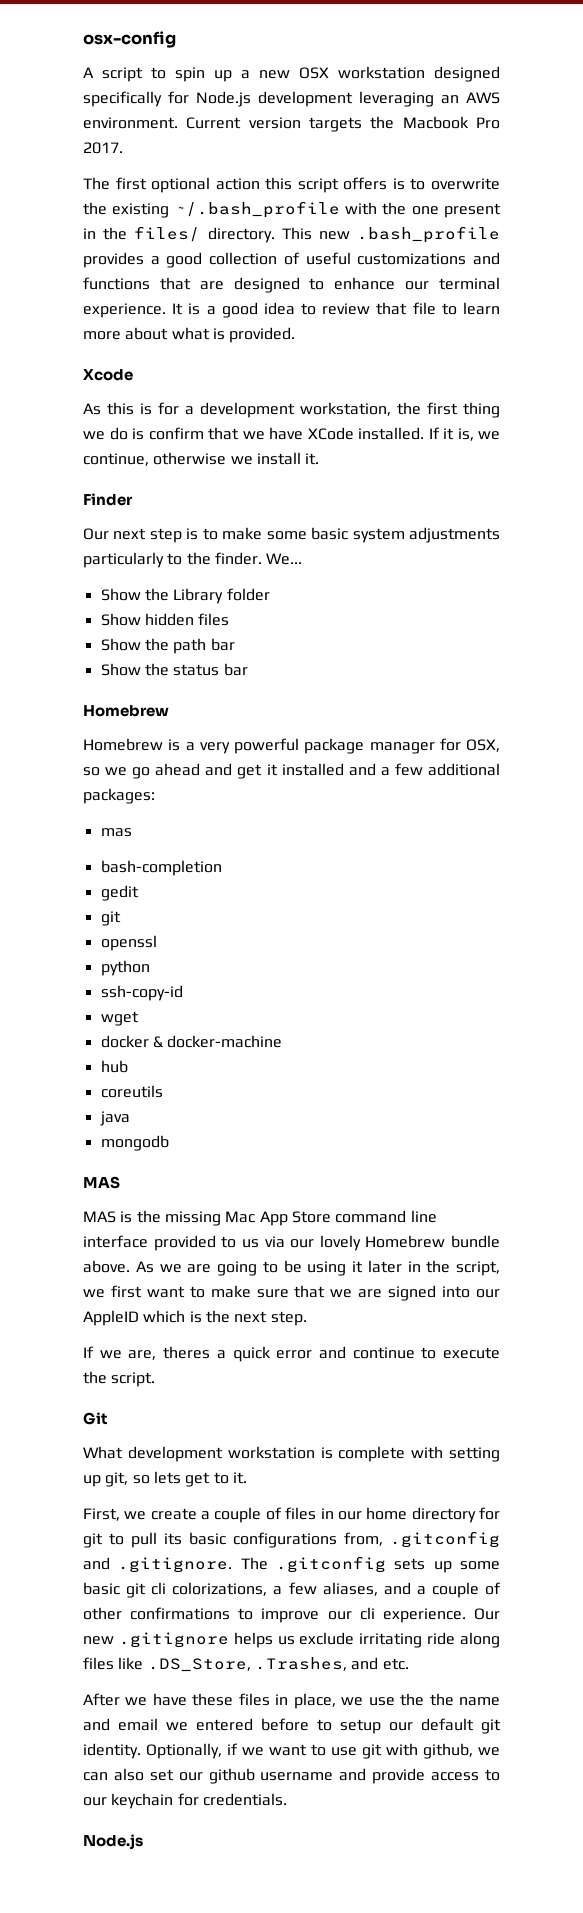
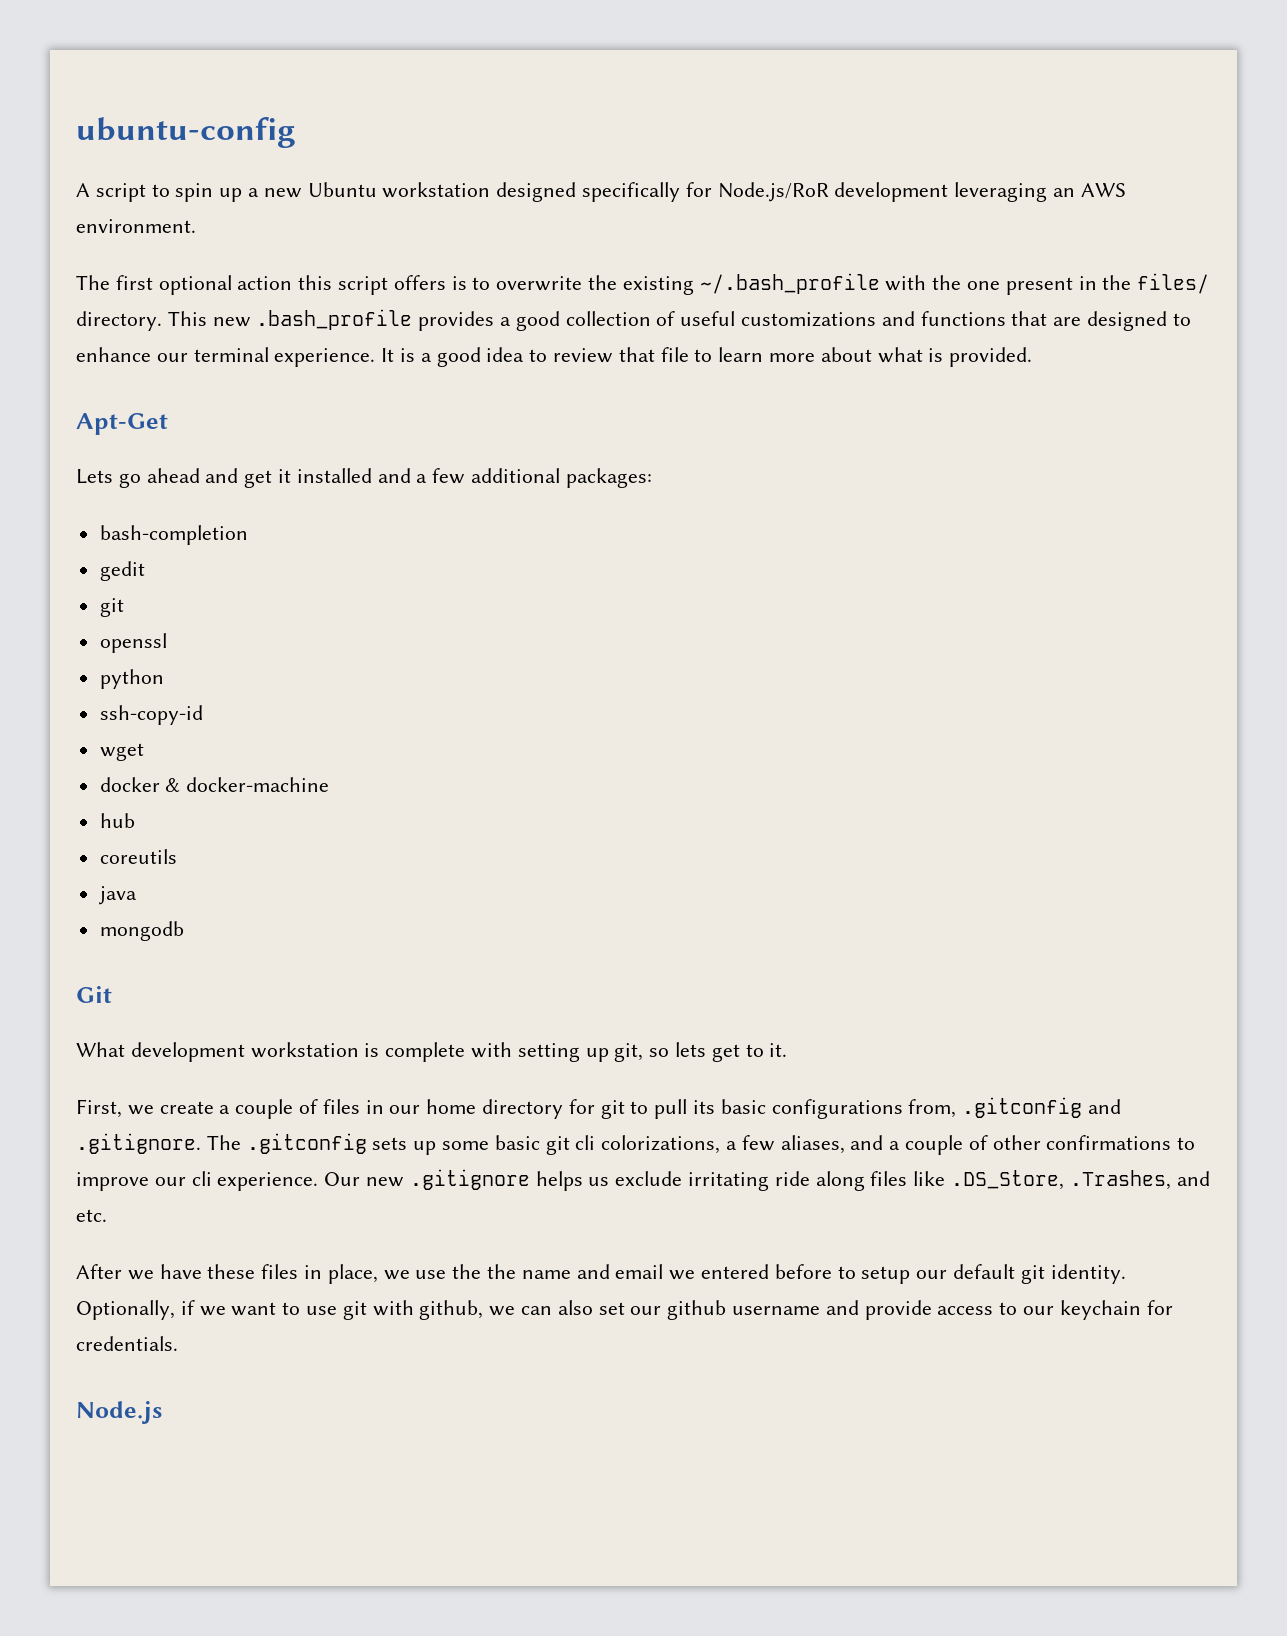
[83,31,176,48] osx-config -> [76,117,296,148] ubuntu-config
[299,67,329,79] OSX -> [307,182,377,197] Ubuntu
[196,91,251,107] Node.js -> [717,182,829,202] Node.js/RoR
[186,116,500,132] [83,142,123,154] Current version targets the Macbook Pro 2017. -> (196, 226) none
[83,369,133,381] [83,402,500,418] [83,427,500,441] [83,452,320,466] [83,493,133,506] [83,527,501,543] [83,552,303,568] [100,588,270,604] [100,613,230,626] [100,638,235,654] [100,663,248,676] [83,705,169,717] [83,738,500,754] [83,767,128,776] Xcode // As this is for a development workstation, the first thing we do is confirm that we have XCode installed. If it is, we continue, otherwise we install it. // Finder // Our next step is to make some basic system adjustments particularly to the finder. We... // Show the Library folder // Show hidden files // Show the path bar // Show the status bar // Homebrew // Homebrew is a very powerful package manager for OSX, so we -> [76,413,168,435] [76,469,113,484] Apt-Get // Lets
[100,828,132,837] // mas -> (652, 478) none
[83,1176,120,1189] [83,1210,437,1226] [83,1235,500,1251] [83,1260,500,1276] [83,1285,501,1301] [83,1310,307,1326] [83,1346,500,1362] [83,1371,156,1387] // MAS // MAS is the missing Mac App Store command line interface provided to us via our lovely Homebrew bundle above. As we are going to be using it later in the script, we first want to make sure that we are signed into our AppleID which is the next step. // If we are, theres a quick error and continue to execute the script. -> (184, 931) none

